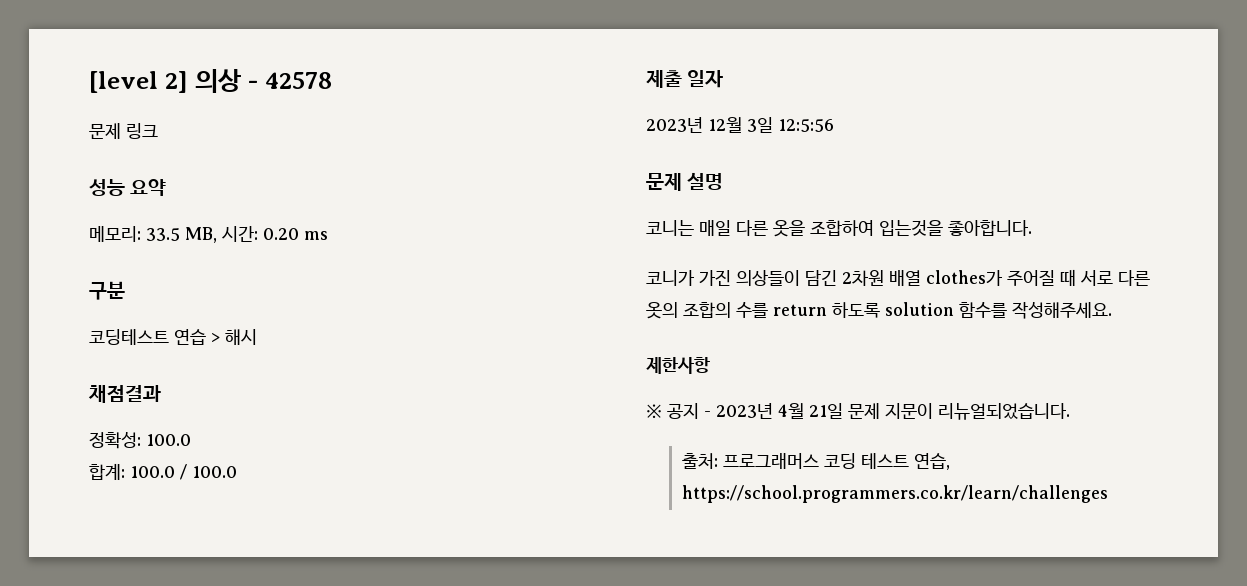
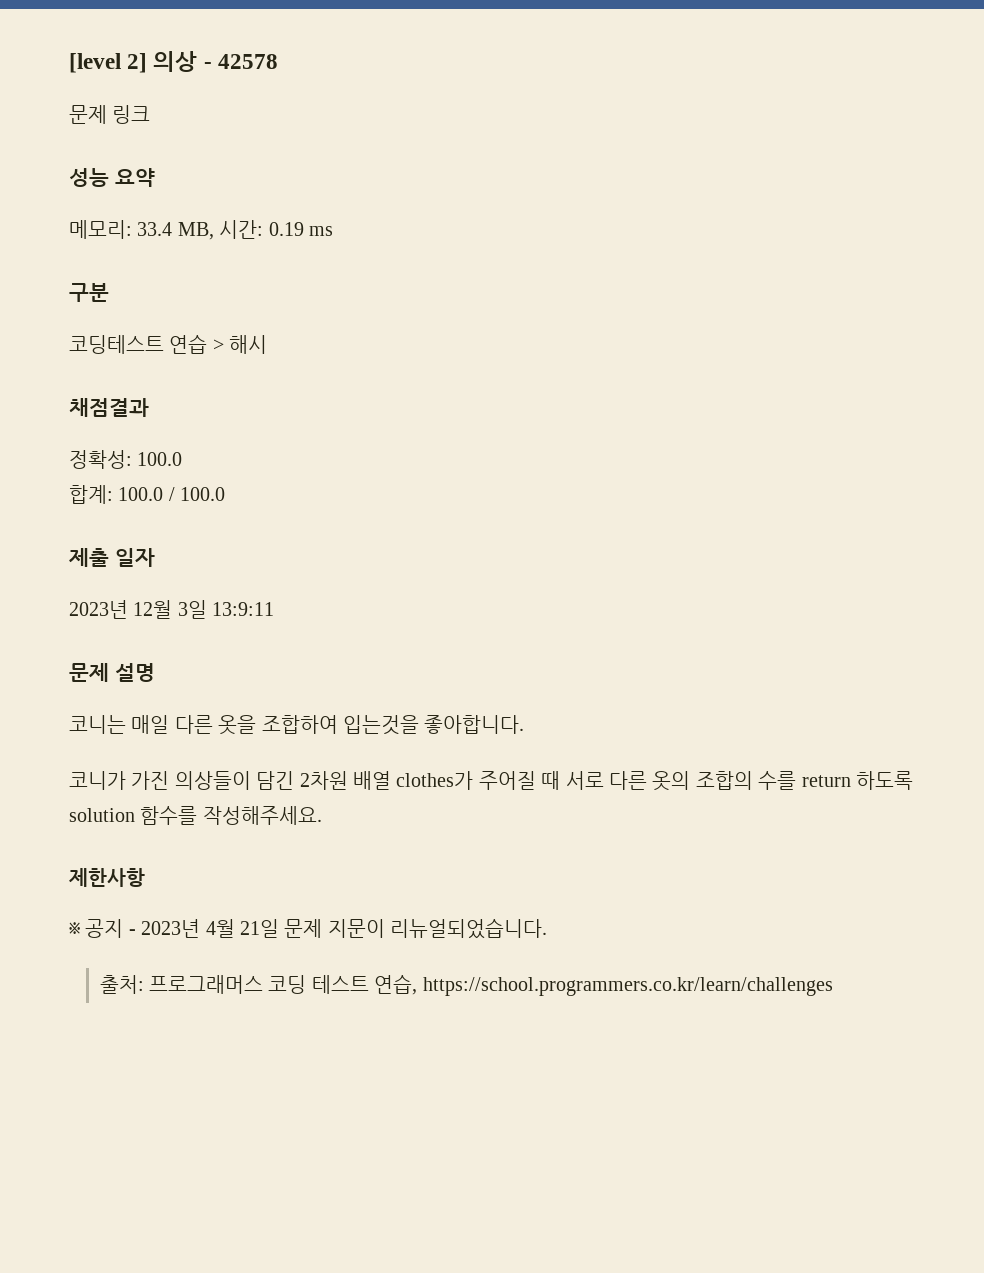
[146,228,180,241] 33.5 -> [137,222,173,236] 33.4
[263,228,299,240] 0.20 -> [268,222,304,236] 0.19
[778,119,834,132] 12:5:56 -> [212,602,275,616] 13:9:11

